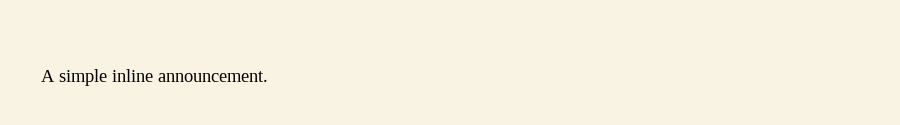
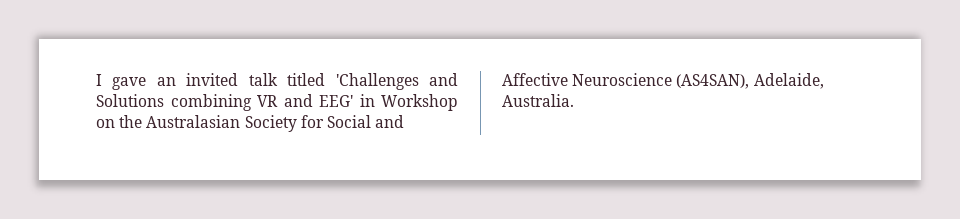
[41,69,268,86] A simple inline announcement. -> [96,73,458,90] [96,94,458,111] [96,115,405,132] [502,73,824,89] [502,94,574,107] I gave an invited talk titled 'Challenges and Solutions combining VR and EEG' in Workshop on the Australasian Society for Social and Affective Neuroscience (AS4SAN), Adelaide, Australia.

